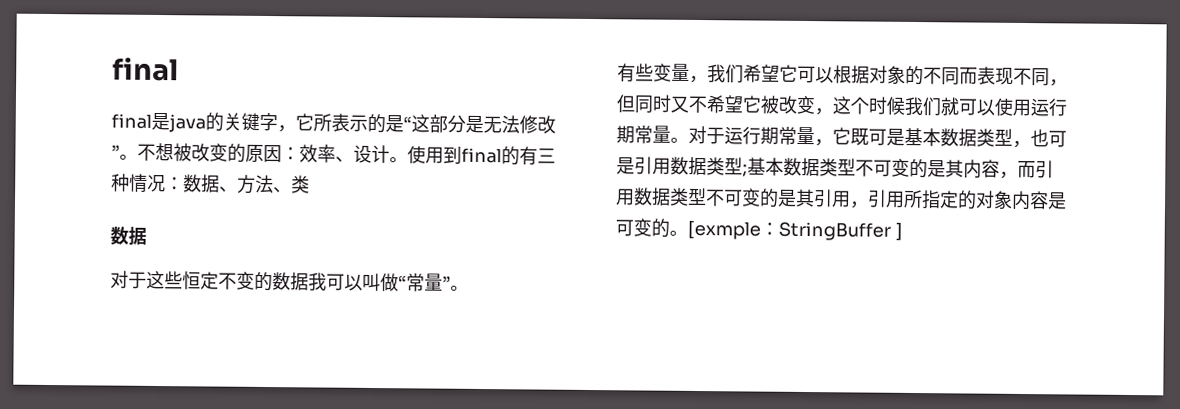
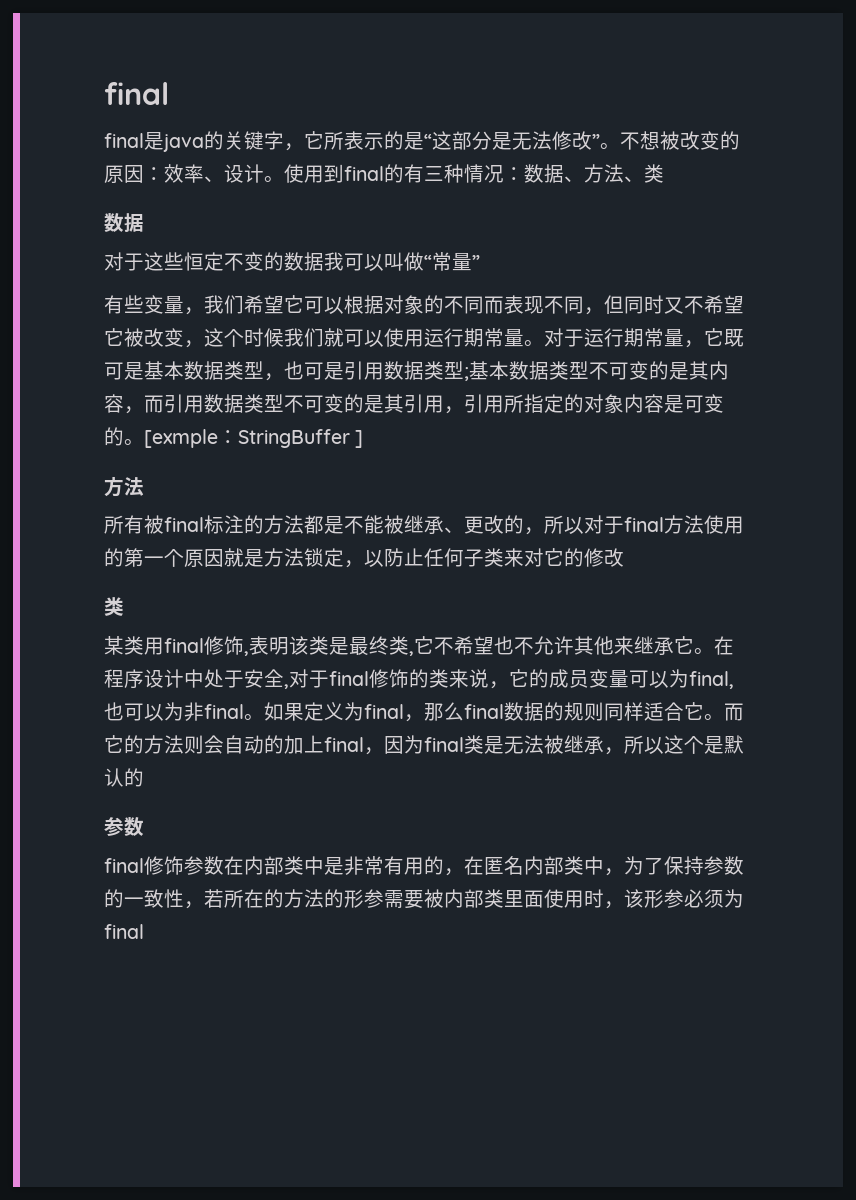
[450,285,469,291] 。 -> (480, 262) none
(903, 231) none -> [104,476,144,497] [104,515,744,535] [104,548,624,568] [104,597,124,616] [104,636,734,656] [104,669,734,689] [104,702,744,722] [104,735,744,755] [104,768,144,787] [104,817,144,836] [104,856,744,876] [104,889,744,909] [104,924,144,939] // 方法 // 所有被final标注的方法都是不能被继承、更改的，所以对于final方法使用的第一个原因就是方法锁定，以防止任何子类来对它的修改 // 类 // 某类用final修饰,表明该类是最终类,它不希望也不允许其他来继承它。在程序设计中处于安全,对于final修饰的类来说，它的成员变量可以为final,也可以为非final。如果定义为final，那么final数据的规则同样适合它。而它的方法则会自动的加上final，因为final类是无法被继承，所以这个是默认的 // 参数 // final修饰参数在内部类中是非常有用的，在匿名内部类中，为了保持参数的一致性，若所在的方法的形参需要被内部类里面使用时，该形参必须为final

